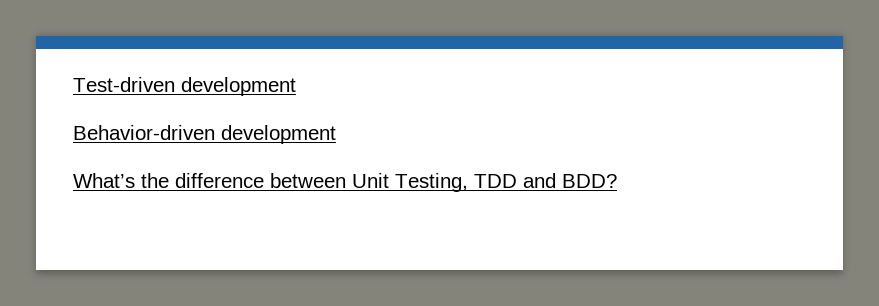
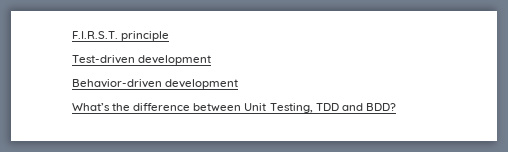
(73, 84) none -> [72,31,170,41] F.I.R.S.T. principle //

